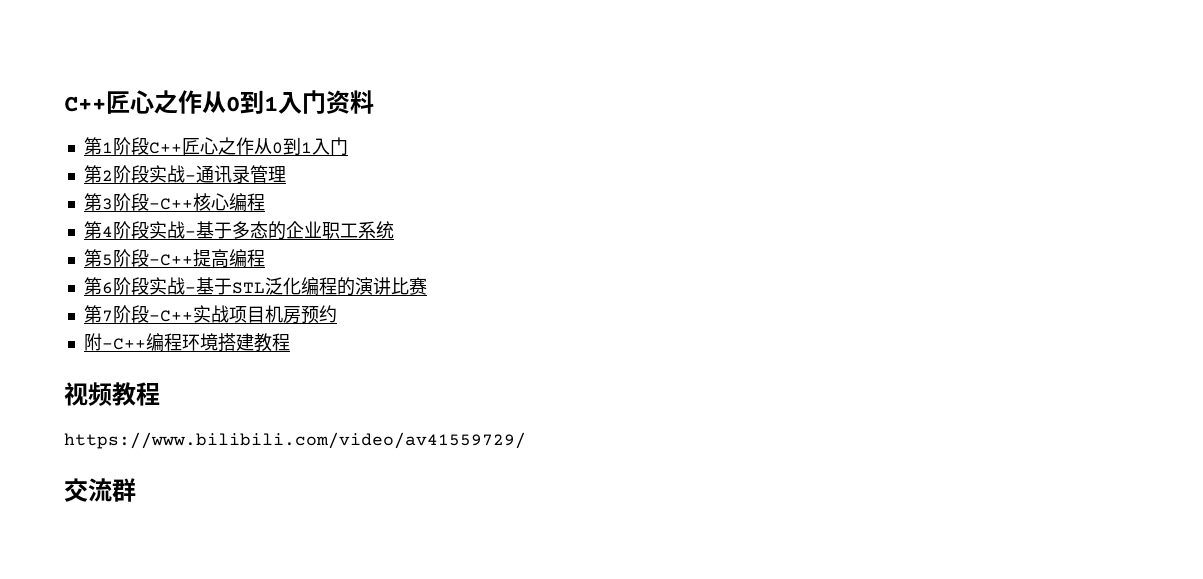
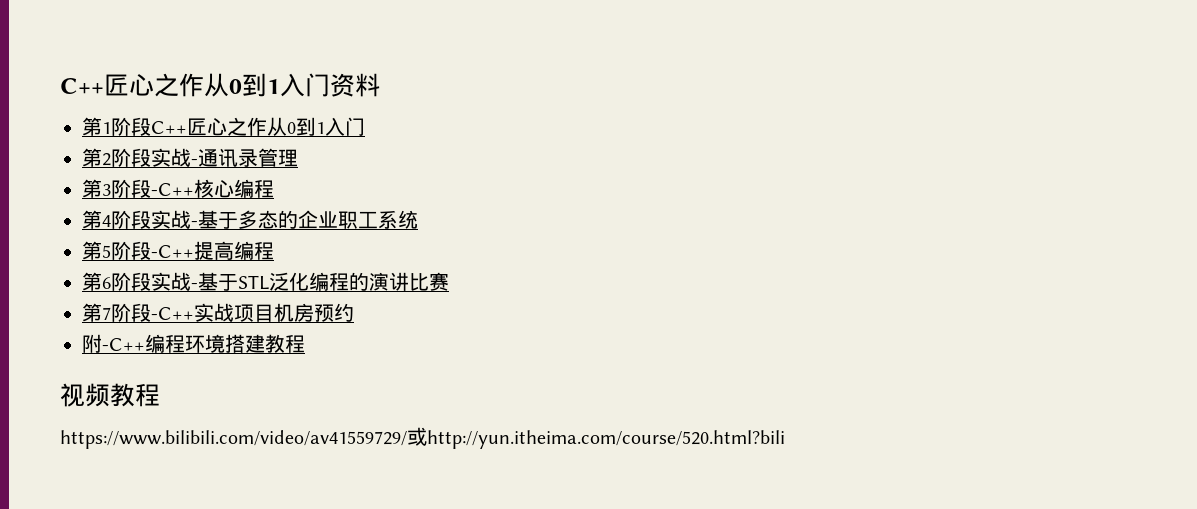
[64,478,136,502] // 交流群 -> [407,427,785,449] 或http://yun.itheima.com/course/520.html?bili

